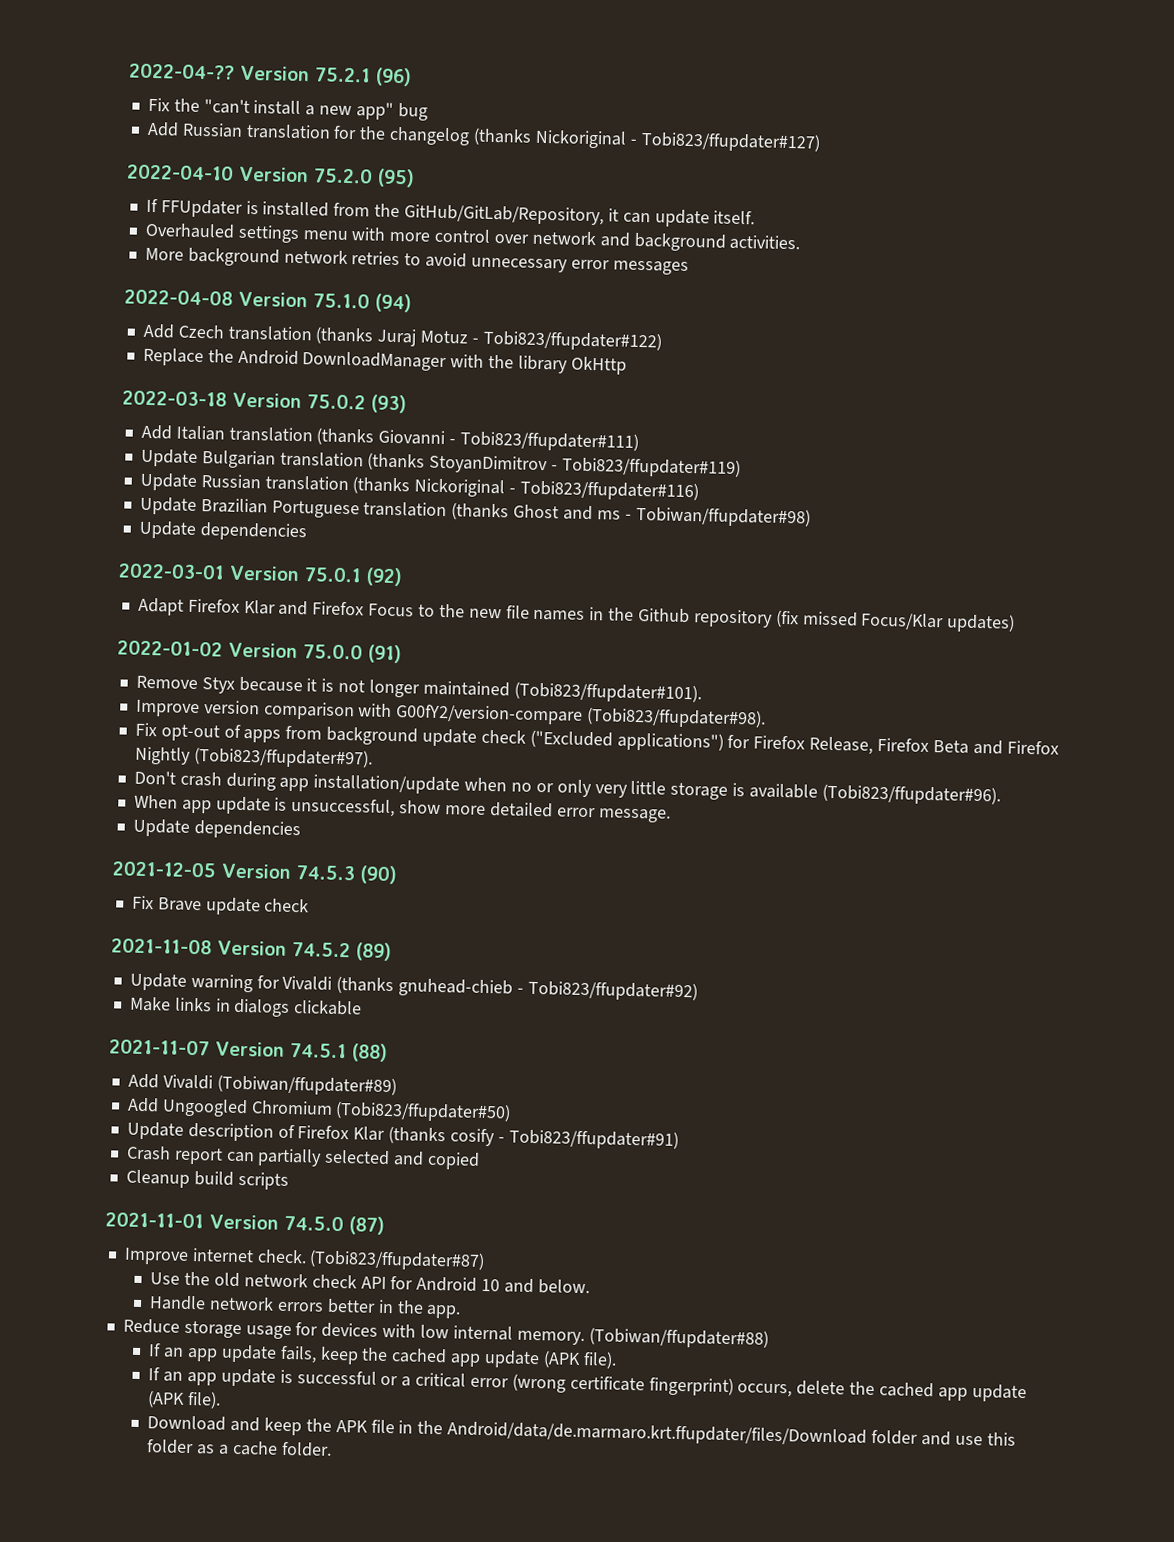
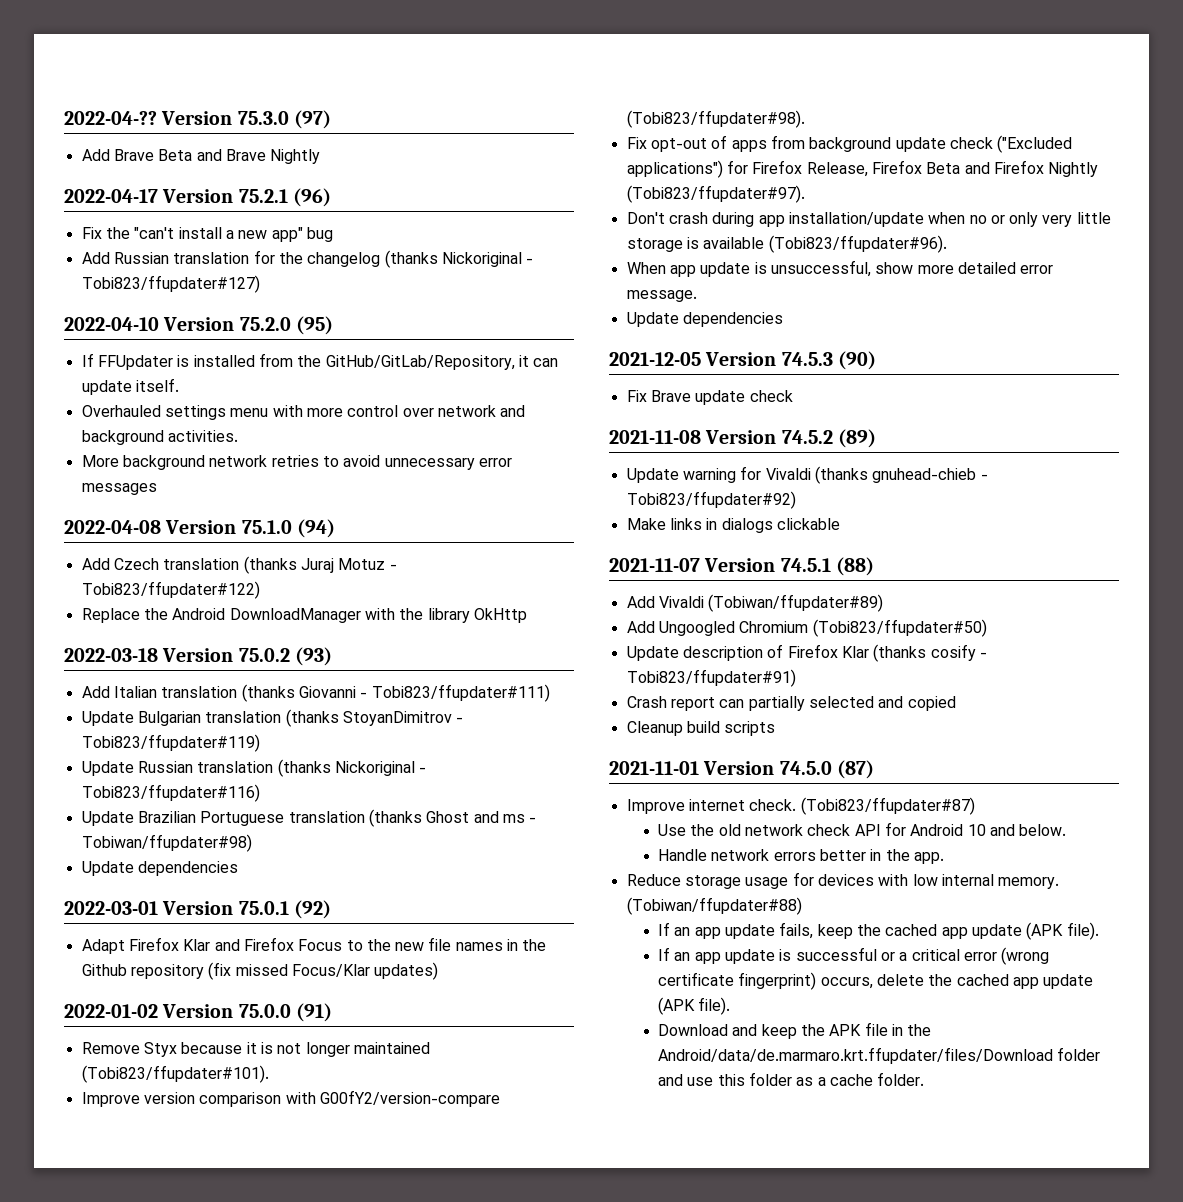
(310, 73) none -> [237,110,331,129] [81,149,321,164] [64,189,234,203] 75.3.0 (97) // Add Brave Beta and Brave Nightly // 2022-04-17 Version

